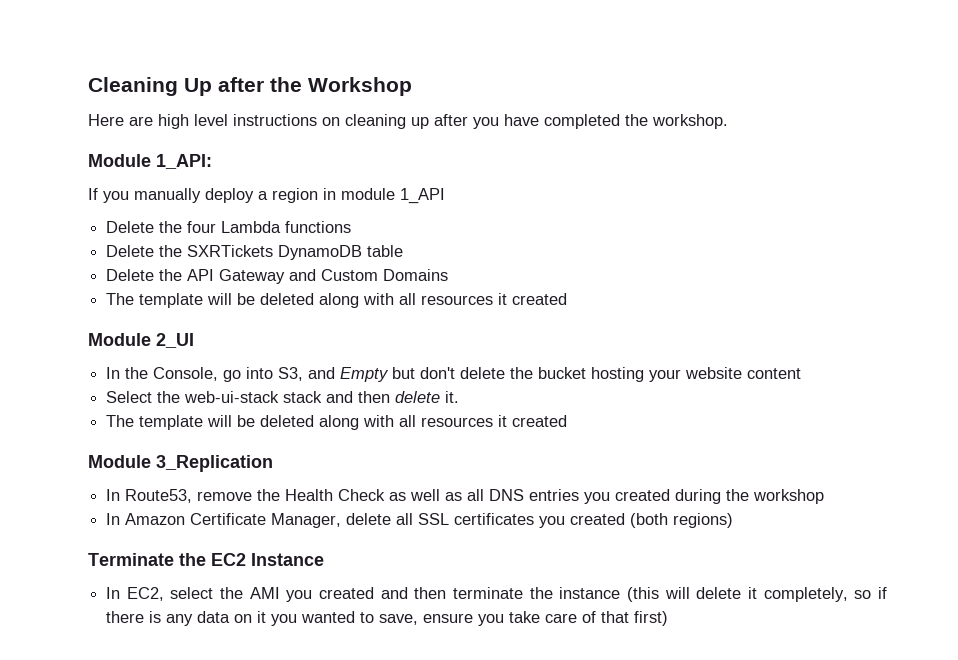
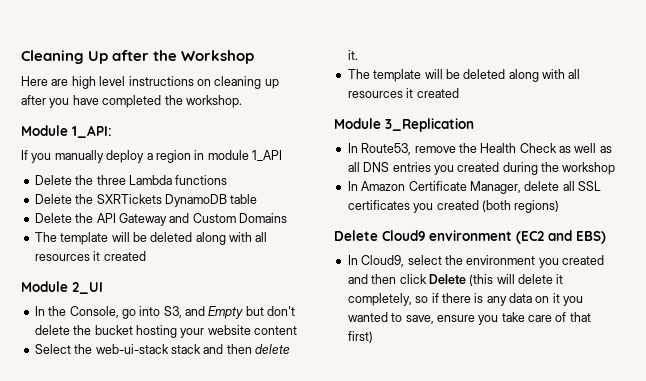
[187,221,217,233] four -> [96,175,126,185] three
[88,553,324,566] [106,587,164,601] Terminate the EC2 Instance // In EC2, -> [334,230,606,244] [347,255,405,267] Delete Cloud9 environment (EC2 and EBS) // In Cloud9,
[249,587,280,599] AMI -> [466,255,536,265] environment
[453,587,621,599] terminate the instance -> [399,274,466,284] click Delete

